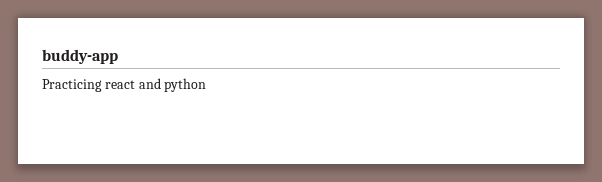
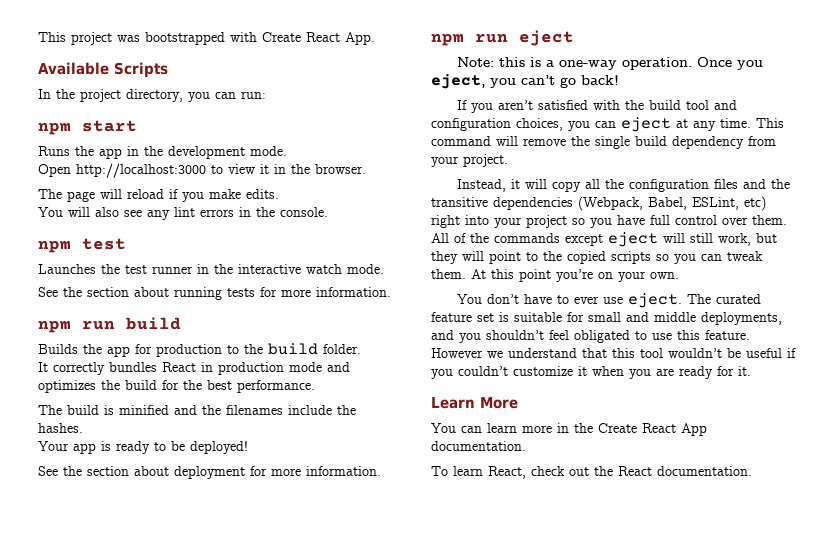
[42,49,118,64] [42,78,207,92] buddy-app // Practicing react and python -> [38,32,375,45] [38,62,168,78] [38,89,266,102] [38,120,137,135] [38,146,287,159] [38,163,366,178] [38,189,279,202] [38,207,328,220] [38,238,126,253] [38,264,384,274] [38,287,391,300] [38,317,181,333] [38,343,361,357] [38,362,350,375] [38,380,315,393] [38,405,356,415] [38,423,83,433] [38,441,248,454] [38,466,381,479] [431,30,574,46] [457,57,764,70] [431,74,619,89] [457,100,738,113] [431,117,784,132] [431,136,776,149] [431,154,508,167] [457,179,791,192] [431,196,766,211] [431,215,787,228] [431,232,777,247] [431,251,763,264] [431,269,679,282] [457,293,762,308] [431,312,782,325] [431,330,750,343] [431,348,796,358] [431,366,751,379] [431,397,518,409] [431,423,707,436] [431,441,526,451] [431,466,752,479] This project was bootstrapped with Create React App. // Available Scripts // In the project directory, you can run: // npm start // Runs the app in the development mode. // Open http://localhost:3000 to view it in the browser. // The page will reload if you make edits. // You will also see any lint errors in the console. // npm test // Launches the test runner in the interactive watch mode. // See the section about running tests for more information. // npm run build // Builds the app for production to the build folder. // It correctly bundles React in production mode and optimizes the build for the best performance. // The build is minified and the filenames include the hashes. // Your app is ready to be deployed! // See the section about deployment for more information. // npm run eject // Note: this is a one-way operation. Once you eject, you can’t go back! // If you aren’t satisfied with the build tool and configuration choices, you can eject at any time. This command will remove the single build dependency from your project. // Instead, it will copy all the configuration files and the transitive dependencies (Webpack, Babel, ESLint, etc) right into your project so you have full control over them. All of the commands except eject will still work, but they will point to the copied scripts so you can tweak them. At this point you’re on your own. // You don’t have to ever use eject. The curated feature set is suitable for small and middle deployments, and you shouldn’t feel obligated to use this feature. However we understand that this tool wouldn’t be useful if you couldn’t customize it when you are ready for it. // Learn More // You can learn more in the Create React App documentation. // To learn React, check out the React documentation.

